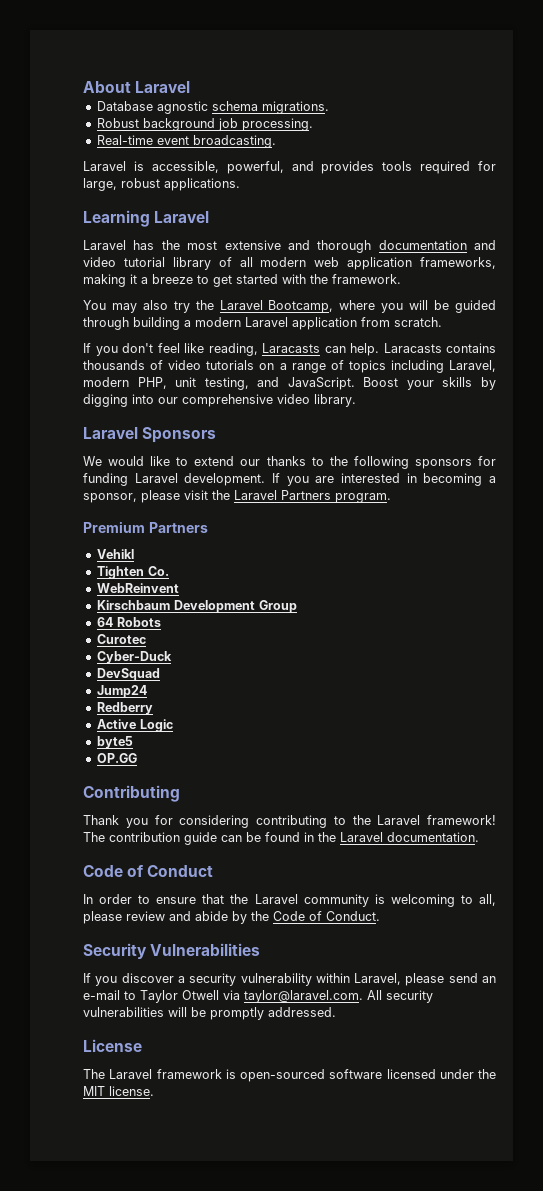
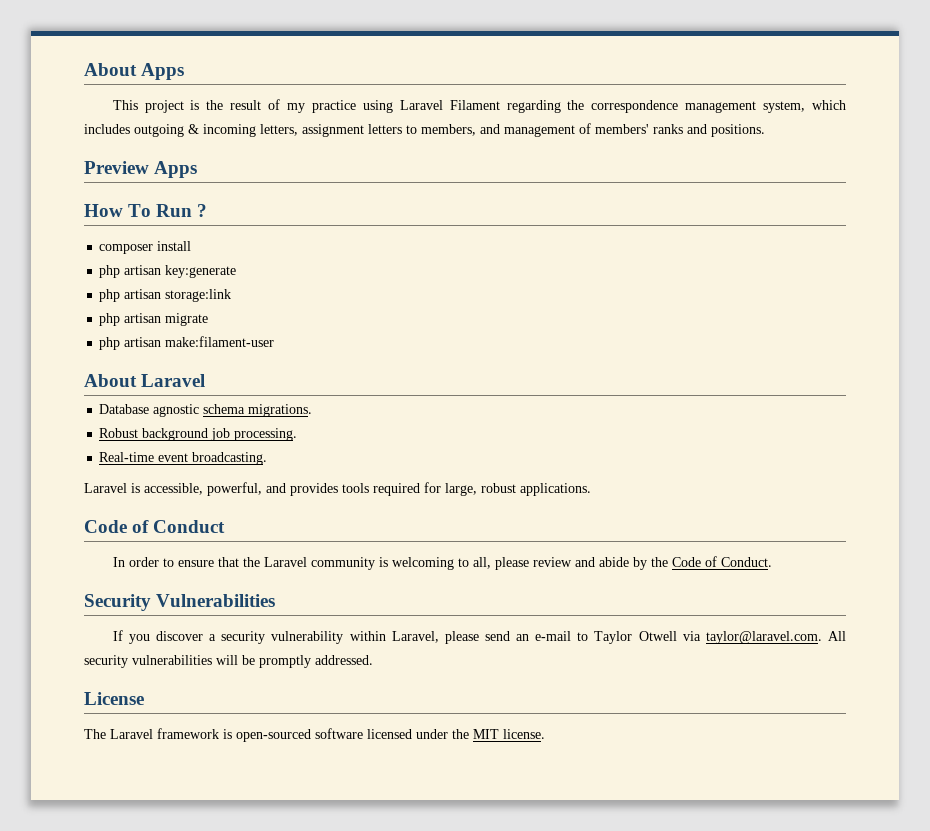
[83,81,131,93] About -> [84,63,185,80] [112,99,846,113] [84,123,765,137] [84,161,198,178] [84,204,208,217] [99,241,192,254] [99,265,237,278] [99,289,232,302] [99,313,209,326] [99,336,275,350] [84,374,137,387] About Apps // This project is the result of my practice using Laravel Filament regarding the correspondence management system, which includes outgoing & incoming letters, assignment letters to members, and management of members' ranks and positions. // Preview Apps // How To Run ? // composer install // php artisan key:generate // php artisan storage:link // php artisan migrate // php artisan make:filament-user // About
[83,210,210,227] [83,240,496,253] [83,257,496,270] [83,274,401,287] [83,300,497,313] [83,317,442,330] [83,343,496,356] [83,360,496,373] [83,377,496,390] [83,394,356,407] [83,427,217,443] [83,456,496,469] [83,473,496,486] [83,490,391,503] [83,521,208,533] [96,549,134,559] [96,566,169,579] [96,583,179,593] [96,600,297,613] [96,617,161,627] [96,634,146,644] [96,651,172,664] [96,668,160,681] [96,685,147,698] [96,702,153,715] [96,719,173,732] [96,736,133,749] [96,753,137,763] [83,785,180,802] [83,815,496,828] [83,832,479,845] // Learning Laravel // Laravel has the most extensive and thorough documentation and video tutorial library of all modern web application frameworks, making it a breeze to get started with the framework. // You may also try the Laravel Bootcamp, where you will be guided through building a modern Laravel application from scratch. // If you don't feel like reading, Laracasts can help. Laracasts contains thousands of video tutorials on a range of topics including Laravel, modern PHP, unit testing, and JavaScript. Boost your skills by digging into our comprehensive video library. // Laravel Sponsors // We would like to extend our thanks to the following sponsors for funding Laravel development. If you are interested in becoming a sponsor, please visit the Laravel Partners program. // Premium Partners // Vehikl // Tighten Co. // WebReinvent // Kirschbaum Development Group // 64 Robots // Curotec // Cyber-Duck // DevSquad // Jump24 // Redberry // Active Logic // byte5 // OP.GG // Contributing // Thank you for considering contributing to the Laravel framework! The contribution guide can be found in the Laravel documentation. -> (591, 489) none

